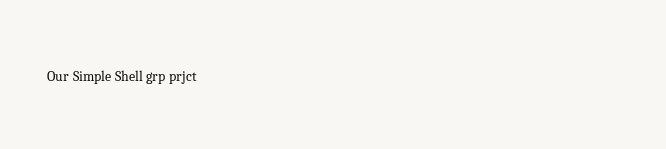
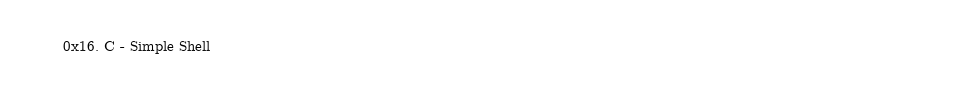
[47,70,198,84] Our Simple Shell grp prjct -> [63,41,210,54] 0x16. C - Simple Shell

